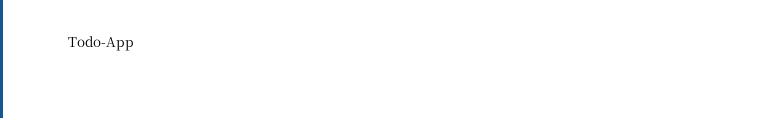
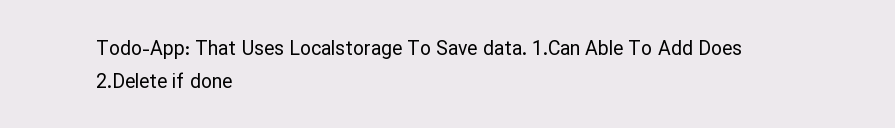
[68,36,134,51] Todo-App -> [96,40,742,59] [96,72,232,88] Todo-App: That Uses Localstorage To Save data. 1.Can Able To Add Does 2.Delete if done

